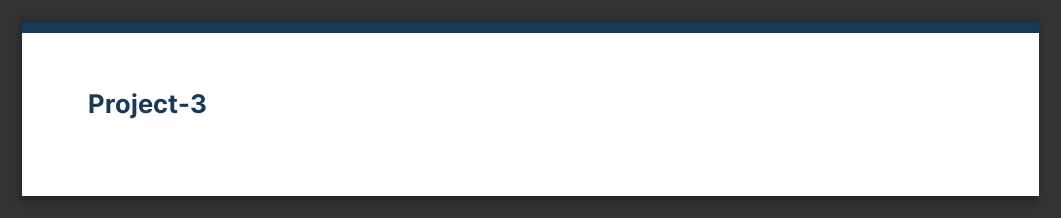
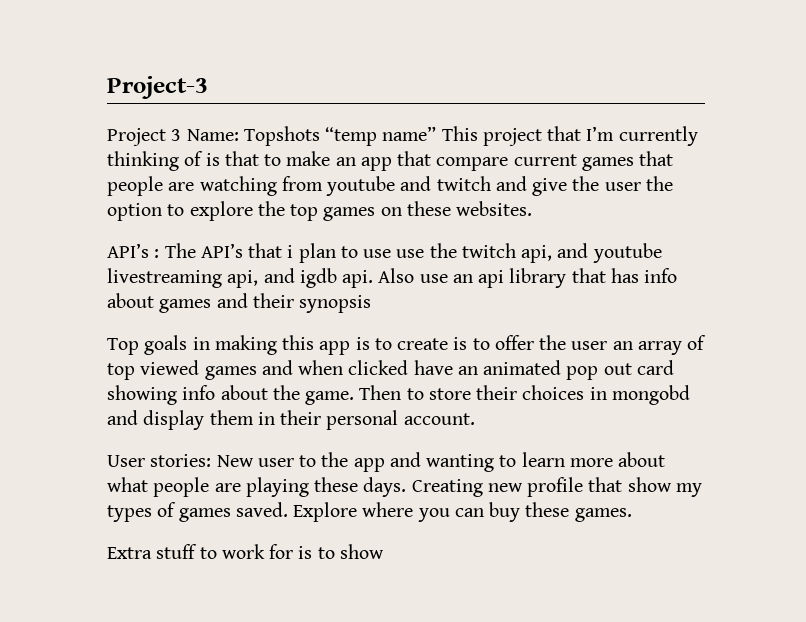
(207, 106) none -> [107,126,698,146] [107,151,674,171] [107,176,673,196] [107,201,533,221] [107,243,662,263] [107,268,678,288] [107,293,372,313] [107,335,707,355] [107,360,674,380] [107,385,690,405] [107,410,475,430] [107,452,666,472] [107,477,702,497] [107,502,632,522] [107,544,384,559] // Project 3 Name: Topshots “temp name” This project that I’m currently thinking of is that to make an app that compare current games that people are watching from youtube and twitch and give the user the option to explore the top games on these websites. // API’s : The API’s that i plan to use use the twitch api, and youtube livestreaming api, and igdb api. Also use an api library that has info about games and their synopsis // Top goals in making this app is to create is to offer the user an array of top viewed games and when clicked have an animated pop out card showing info about the game. Then to store their choices in mongobd and display them in their personal account. // User stories: New user to the app and wanting to learn more about what people are playing these days. Creating new profile that show my types of games saved. Explore where you can buy these games. // Extra stuff to work for is to show

